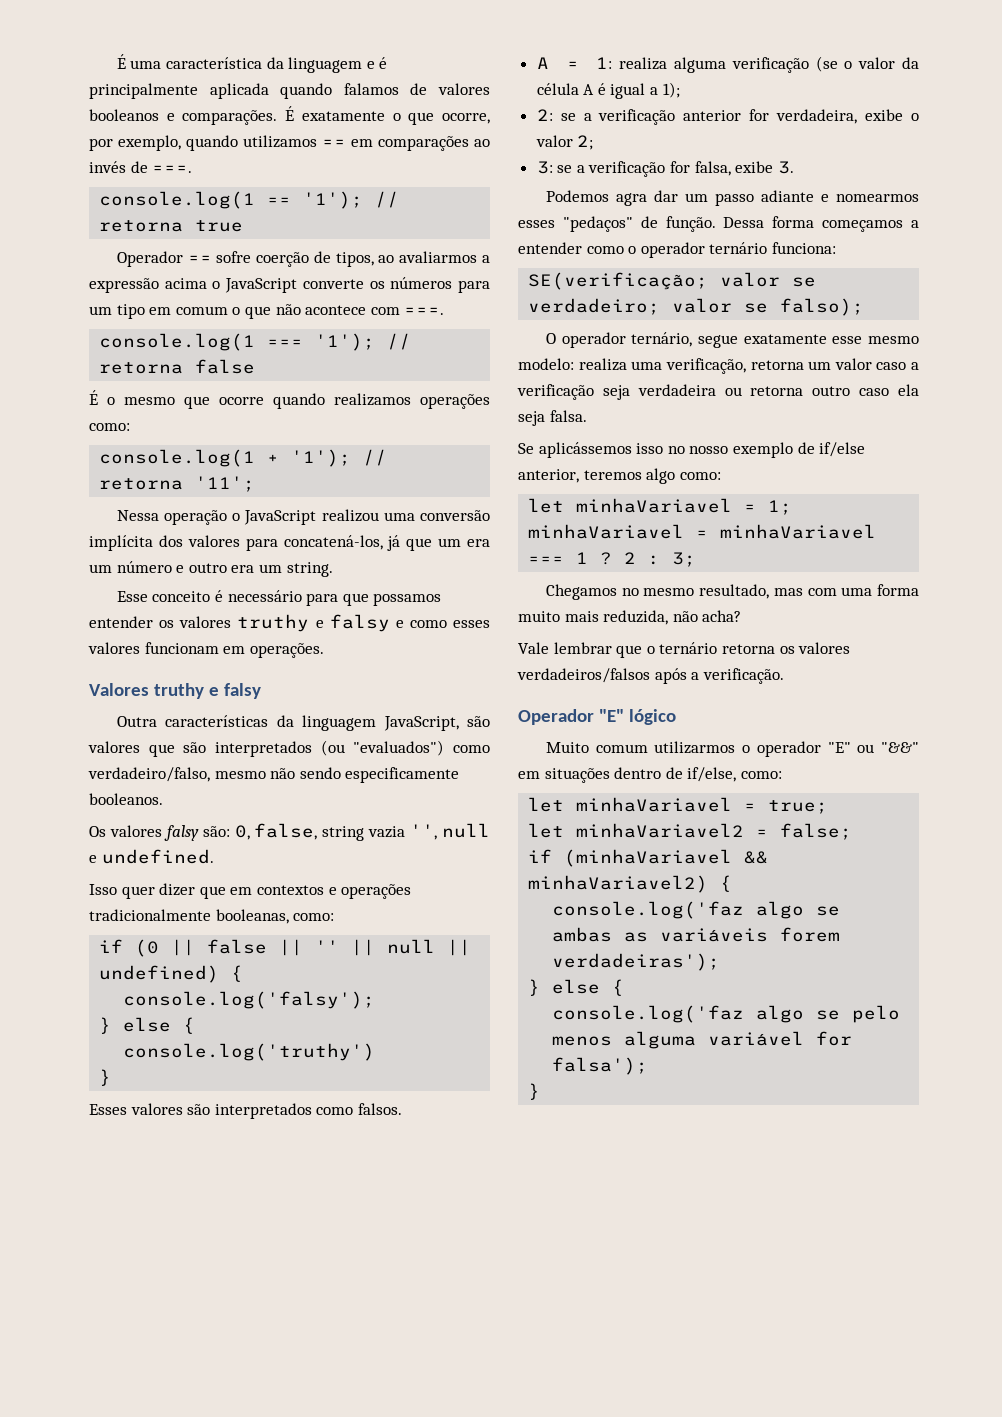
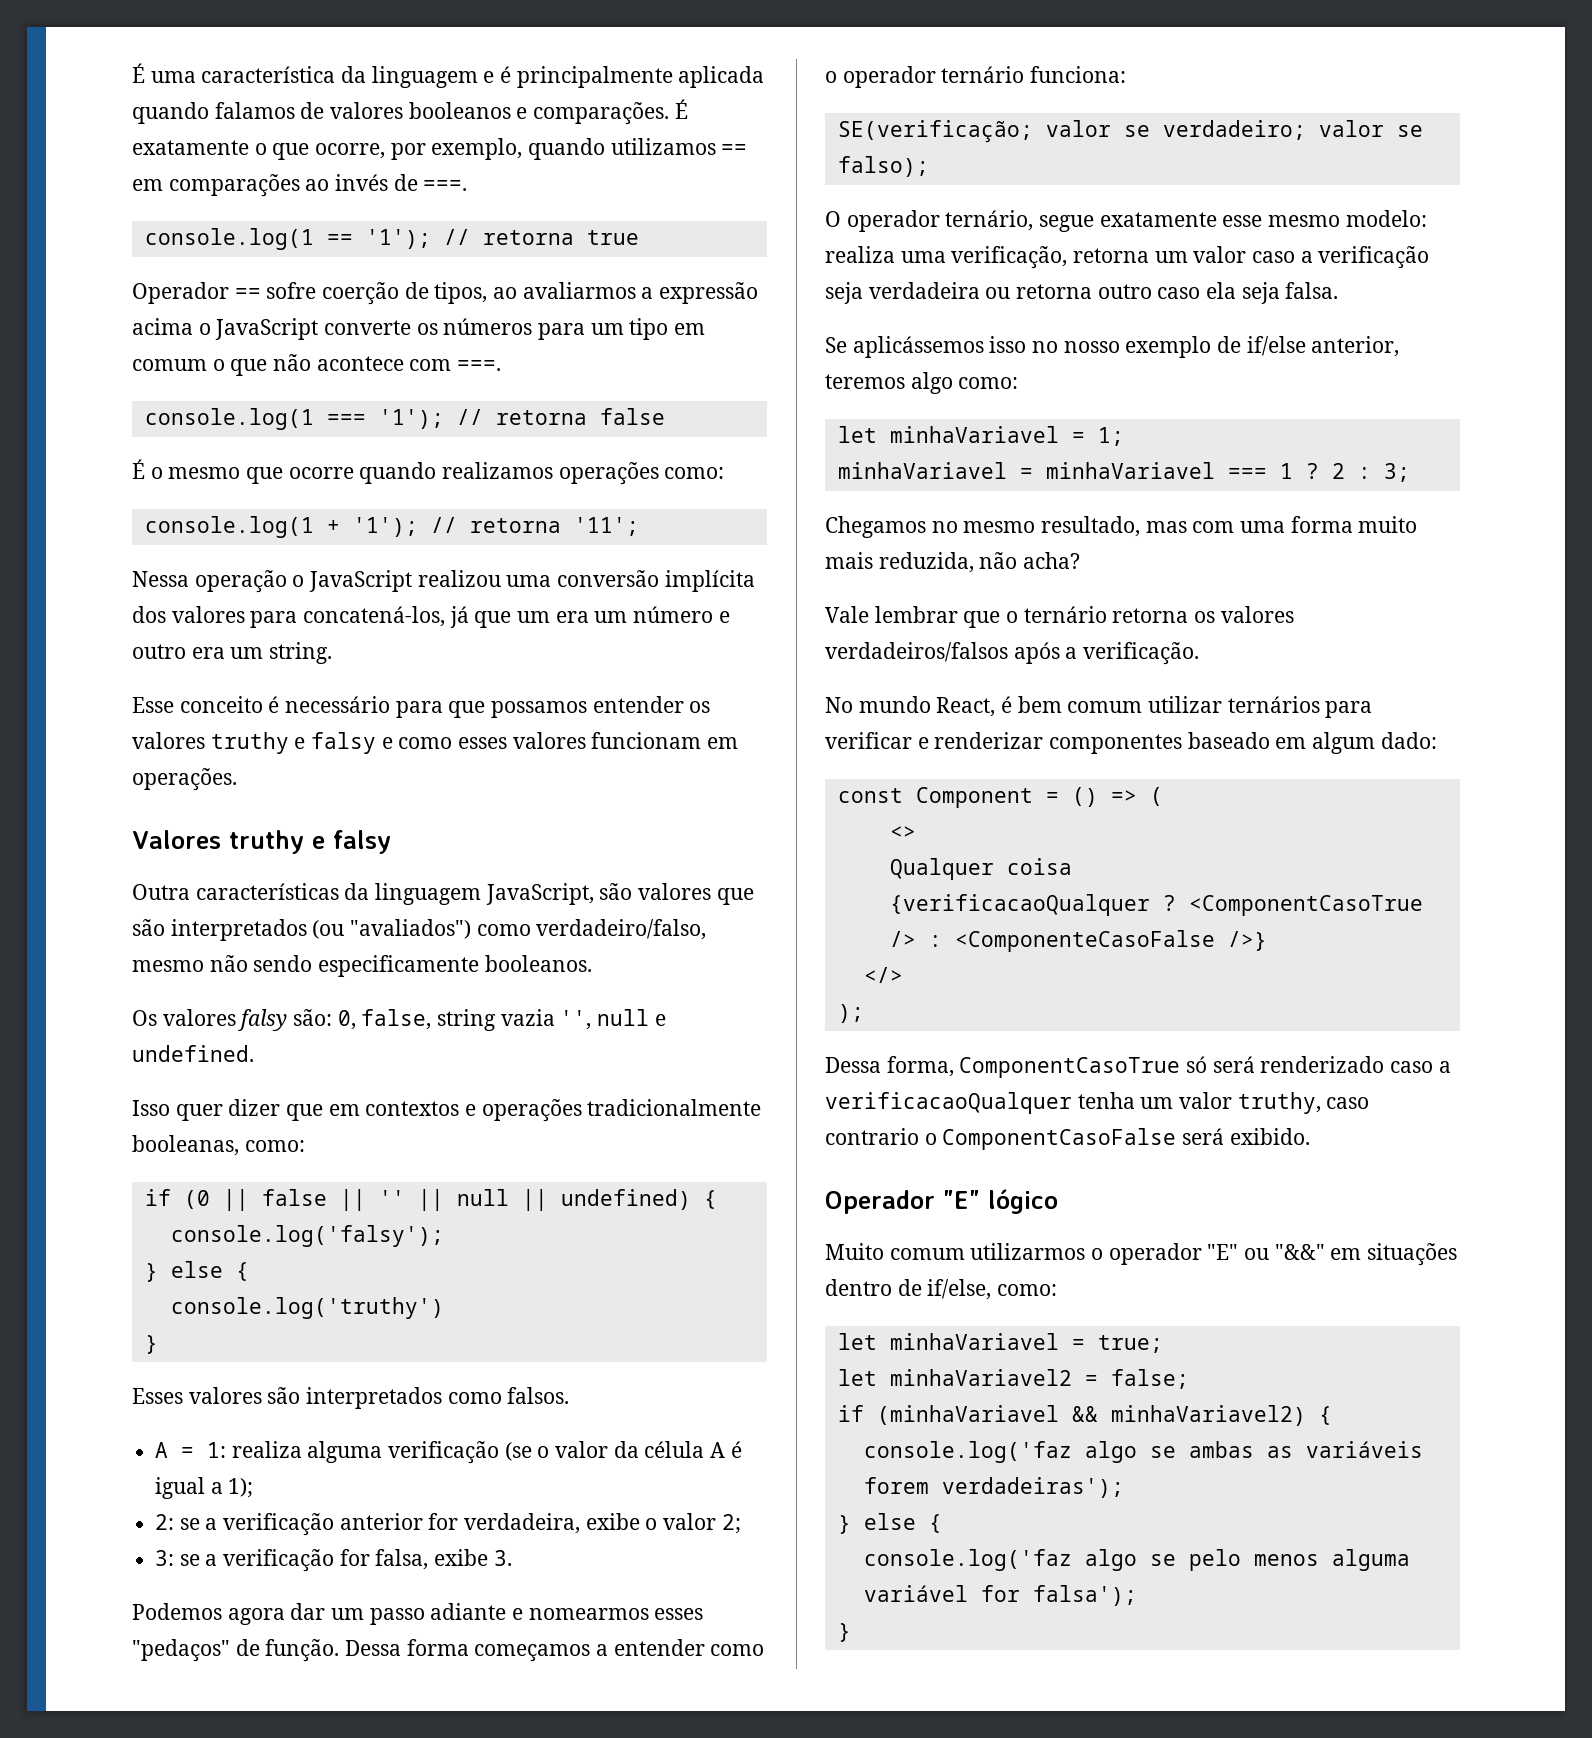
[353,740,445,756] "evaluados") -> [350,919,472,939] "avaliados")
[615,193,647,206] agra -> [227,1608,285,1625] agora
(784, 676) none -> [825,696,1373,718] [825,732,1437,754] [837,787,1163,808] [889,826,916,839] [889,858,1072,880] [889,894,1423,916] [889,930,1267,952] [863,967,903,983] [837,1004,864,1023] [825,1056,1451,1078] [825,1092,1370,1114] [825,1128,1310,1150] // No mundo React, é bem comum utilizar ternários para verificar e renderizar componentes baseado em algum dado: // const Component = () => ( // <> // Qualquer coisa // {verificacaoQualquer ? <ComponentCasoTrue /> : <ComponenteCasoFalse />} // </> // ); // Dessa forma, ComponentCasoTrue só será renderizado caso a verificacaoQualquer tenha um valor truthy, caso contrario o ComponentCasoFalse será exibido.

